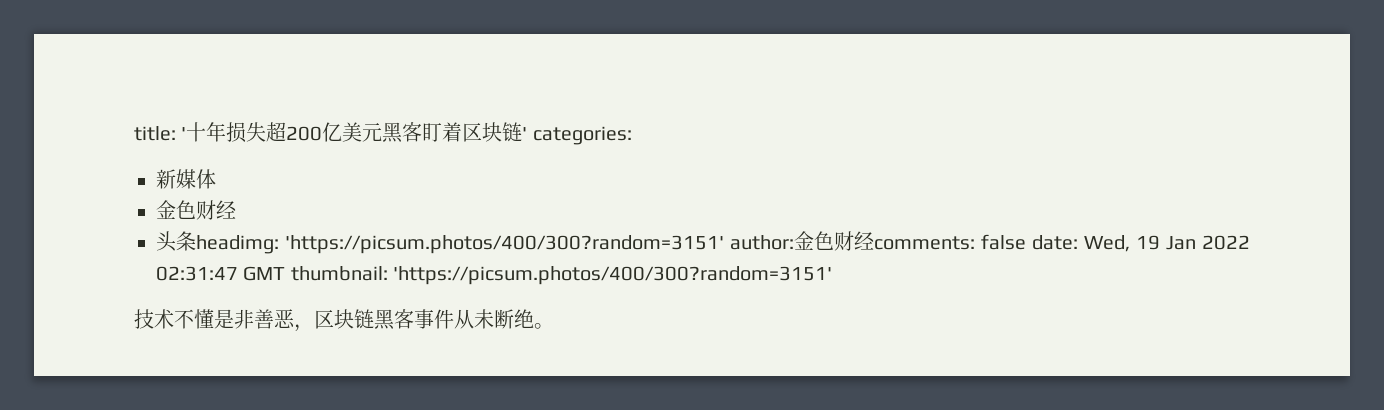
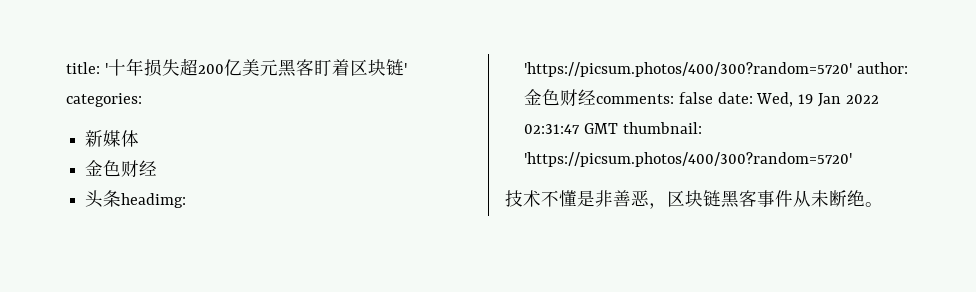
[285,235,724,254] 'https://picsum.photos/400/300?random=3151' -> [524,62,853,77] 'https://picsum.photos/400/300?random=5720'
[393,266,833,285] 'https://picsum.photos/400/300?random=3151' -> [524,152,853,167] 'https://picsum.photos/400/300?random=5720'

